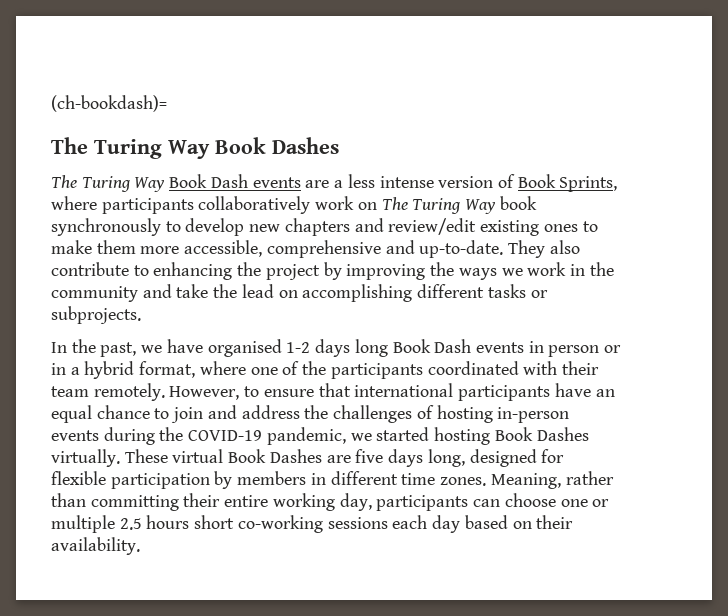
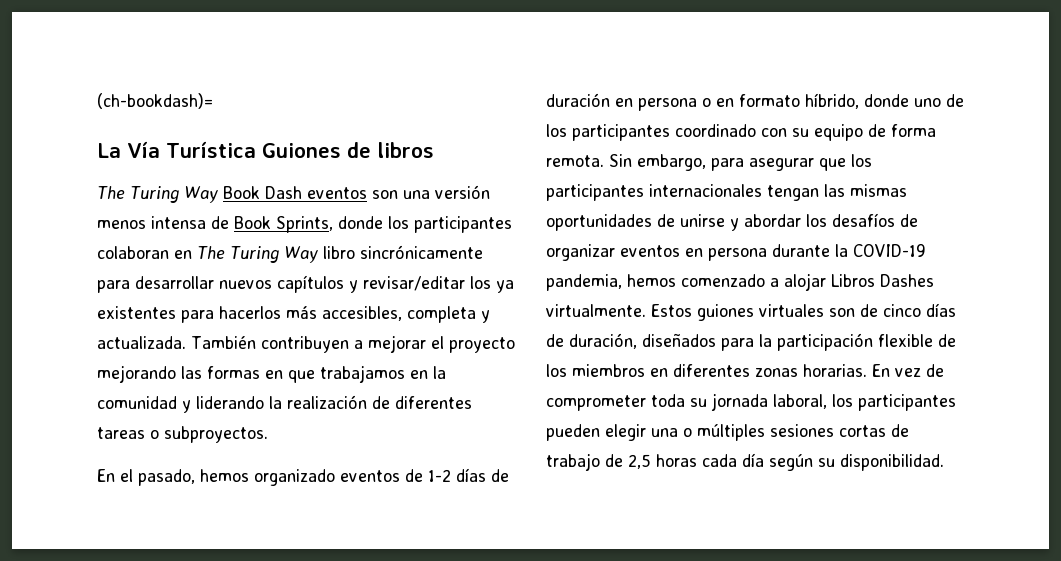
[51,137,339,159] The Turing Way Book Dashes -> [97,141,434,158] La Vía Turística Guiones de libros
[252,174,618,192] [51,196,537,214] [51,218,598,236] [51,240,580,258] [51,262,614,280] [51,284,548,302] [51,306,141,324] [51,339,622,357] [51,361,599,379] [51,383,615,401] [51,405,570,423] [51,427,589,445] [51,449,565,467] [51,471,614,489] [51,493,610,511] [51,515,574,533] [51,537,140,555] events are a less intense version of Book Sprints, where participants collaboratively work on The Turing Way book synchronously to develop new chapters and review/edit existing ones to make them more accessible, comprehensive and up-to-date. They also contribute to enhancing the project by improving the ways we work in the community and take the lead on accomplishing different tasks or subprojects. // In the past, we have organised 1-2 days long Book Dash events in person or in a hybrid format, where one of the participants coordinated with their team remotely. However, to ensure that international participants have an equal chance to join and address the challenges of hosting in-person events during the COVID-19 pandemic, we started hosting Book Dashes virtually. These virtual Book Dashes are five days long, designed for flexible participation by members in different time zones. Meaning, rather than committing their entire working day, participants can choose one or multiple 2.5 hours short co-working sessions each day based on their availability. -> [306,185,490,199] [97,216,512,233] [97,245,483,263] [97,275,514,293] [97,306,490,323] [97,335,515,353] [97,365,446,383] [97,395,472,413] [97,426,268,443] [97,468,509,486] [546,93,964,111] [546,124,936,141] [546,154,872,171] [546,184,907,201] [546,213,918,231] [546,244,926,261] [546,273,934,291] [546,303,956,321] [546,333,956,351] [546,364,944,377] [546,393,956,411] [546,424,909,441] [546,453,944,471] eventos son una versión menos intensa de Book Sprints, donde los participantes colaboran en The Turing Way libro sincrónicamente para desarrollar nuevos capítulos y revisar/editar los ya existentes para hacerlos más accesibles, completa y actualizada. También contribuyen a mejorar el proyecto mejorando las formas en que trabajamos en la comunidad y liderando la realización de diferentes tareas o subproyectos. // En el pasado, hemos organizado eventos de 1-2 días de duración en persona o en formato híbrido, donde uno de los participantes coordinado con su equipo de forma remota. Sin embargo, para asegurar que los participantes internacionales tengan las mismas oportunidades de unirse y abordar los desafíos de organizar eventos en persona durante la COVID-19 pandemia, hemos comenzado a alojar Libros Dashes virtualmente. Estos guiones virtuales son de cinco días de duración, diseñados para la participación flexible de los miembros en diferentes zonas horarias. En vez de comprometer toda su jornada laboral, los participantes pueden elegir una o múltiples sesiones cortas de trabajo de 2,5 horas cada día según su disponibilidad.

